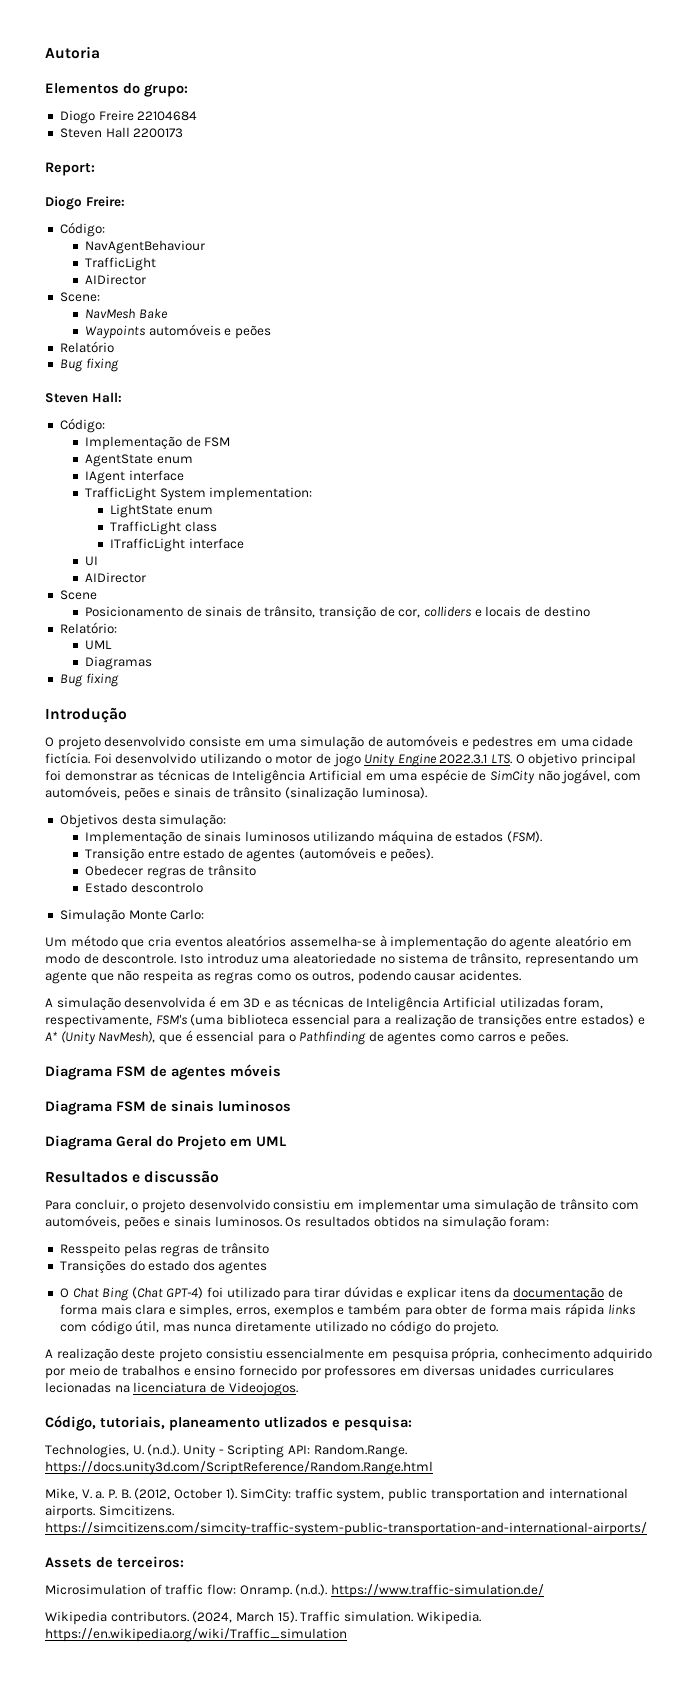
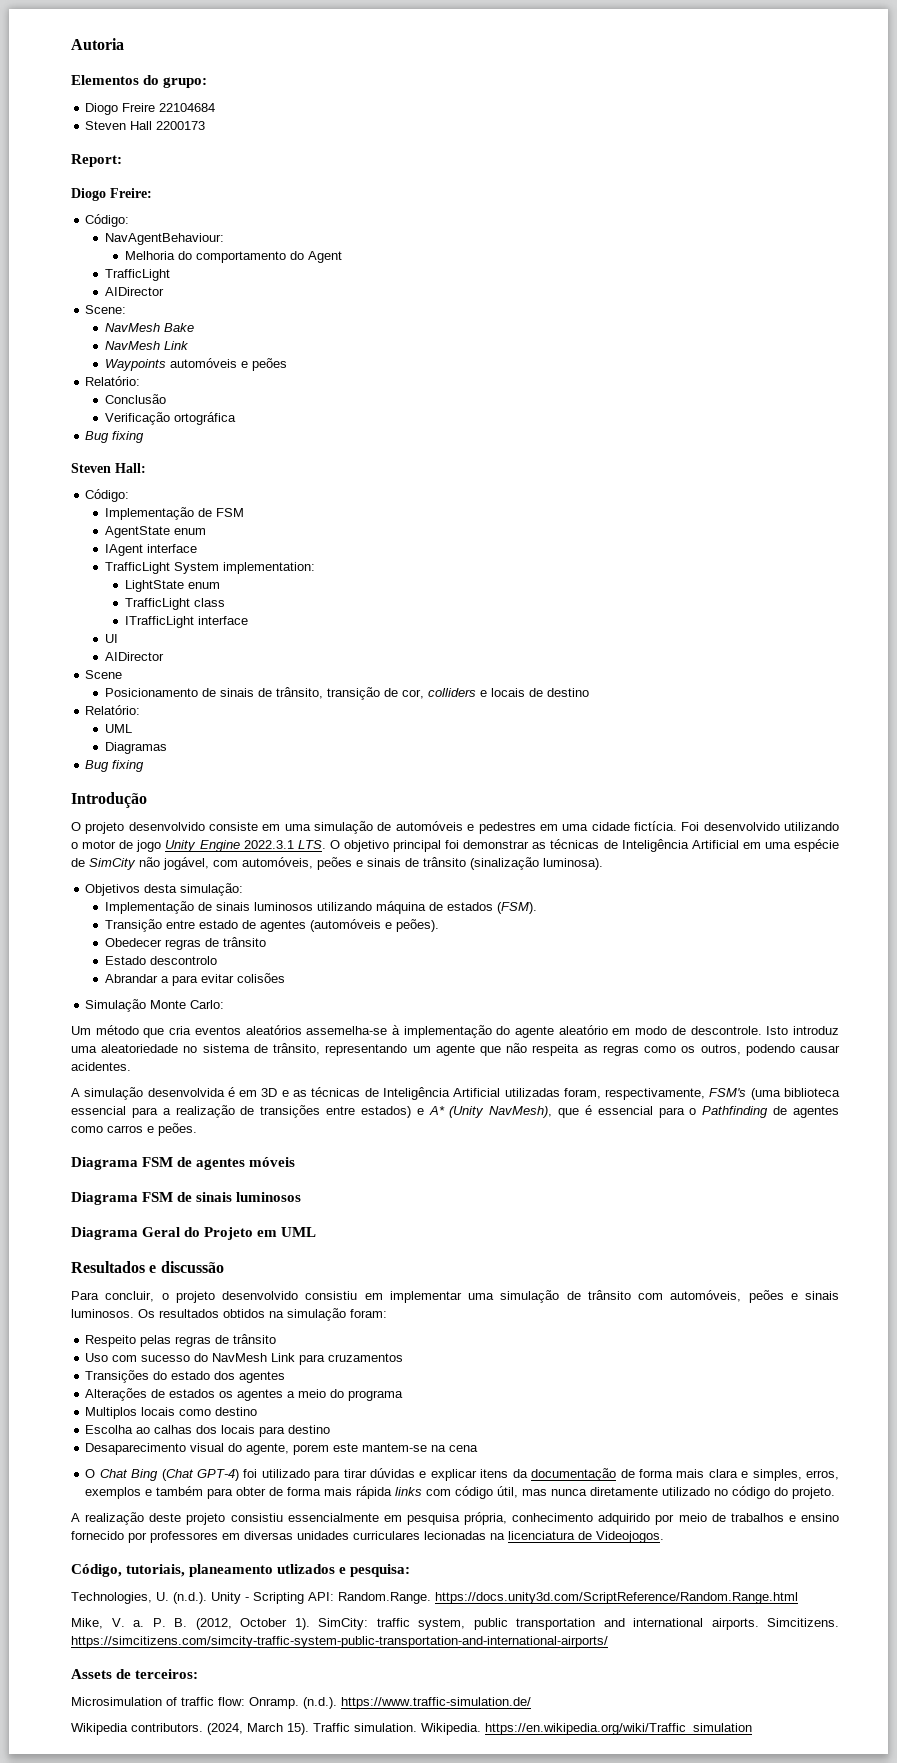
[84,240,205,254] NavAgentBehaviour -> [105,233,225,245] [124,251,342,263] NavAgentBehaviour: // Melhoria do comportamento do Agent
(168, 313) none -> [105,341,190,350] // NavMesh Link
[59,341,114,353] Relatório -> [85,376,141,386] [105,394,167,404] [105,412,237,425] Relatório: // Conclusão // Verificação ortográfica
(203, 887) none -> [105,973,286,986] // Abrandar a para evitar colisões
[59,1243,120,1257] Resspeito -> [85,1335,137,1347] Respeito
(270, 1248) none -> [85,1353,404,1365] // Uso com sucesso do NavMesh Link para cruzamentos
(268, 1267) none -> [85,1388,404,1401] [85,1407,258,1419] [85,1425,331,1437] [85,1443,479,1455] // Alterações de estados os agentes a meio do programa // Multiplos locais como destino // Escolha ao calhas dos locais para destino // Desaparecimento visual do agente, porem este mantem-se na cena

